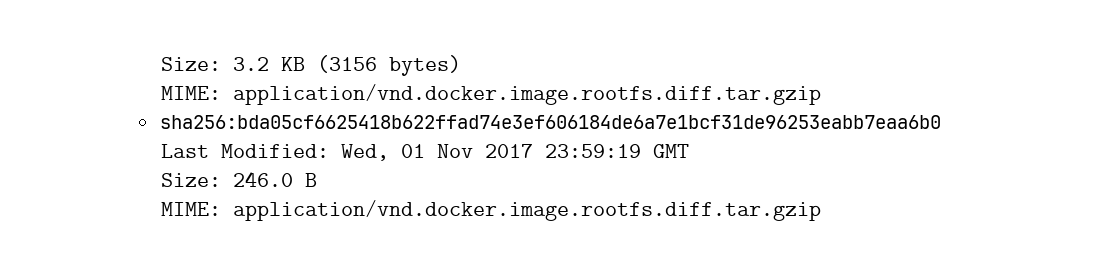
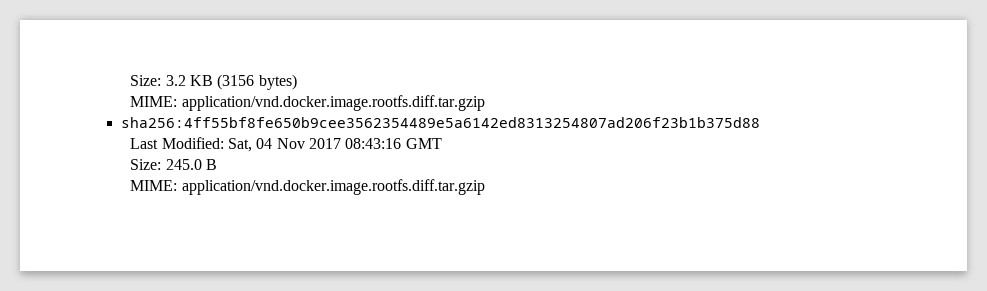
[160,115,942,129] sha256:bda05cf6625418b622ffad74e3ef606184de6a7e1bcf31de96253eabb7eaa6b0 -> [121,117,761,128] sha256:4ff55bf8fe650b9cee3562354489e5a6142ed8313254807ad206f23b1b375d88
[341,144,426,161] Wed, 01 -> [227,138,273,152] Sat, 04
[545,144,642,158] 23:59:19 -> [345,138,402,149] 08:43:16
[233,171,294,187] 246.0 -> [165,159,202,170] 245.0

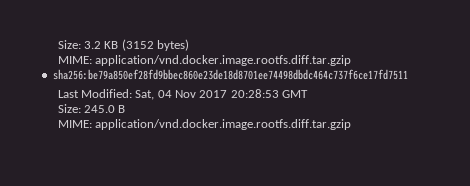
[217,74,255,90] (3156 -> [121,39,154,51] (3152
[121,117,761,128] sha256:4ff55bf8fe650b9cee3562354489e5a6142ed8313254807ad206f23b1b375d88 -> [53,69,409,80] sha256:be79a850ef28fd9bbec860e23de18d8701ee74498dbdc464c737f6ce17fd7511
[345,138,402,149] 08:43:16 -> [230,89,279,98] 20:28:53

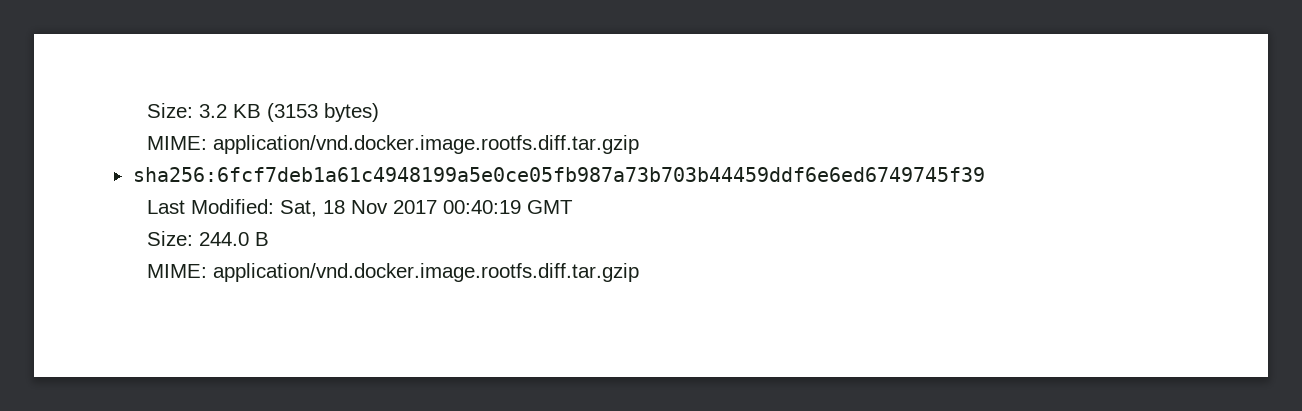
[121,39,154,51] (3152 -> [267,103,319,122] (3153
[53,69,409,80] sha256:be79a850ef28fd9bbec860e23de18d8701ee74498dbdc464c737f6ce17fd7511 -> [132,167,985,182] sha256:6fcf7deb1a61c4948199a5e0ce05fb987a73b703b44459ddf6e6ed6749745f39
[157,90,172,98] 04 -> [323,200,346,214] 18
[230,89,279,98] 20:28:53 -> [443,200,522,214] 00:40:19
[83,105,115,113] 245.0 -> [199,232,250,246] 244.0

